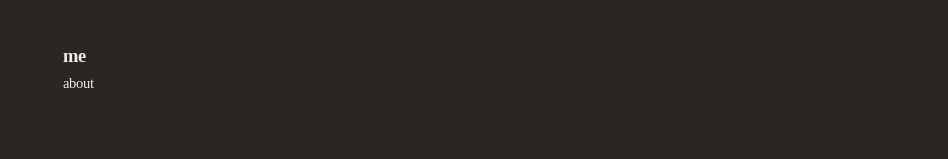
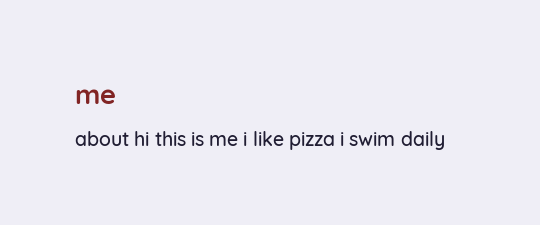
(94, 83) none -> [134,131,445,150] hi this is me i like pizza i swim daily

